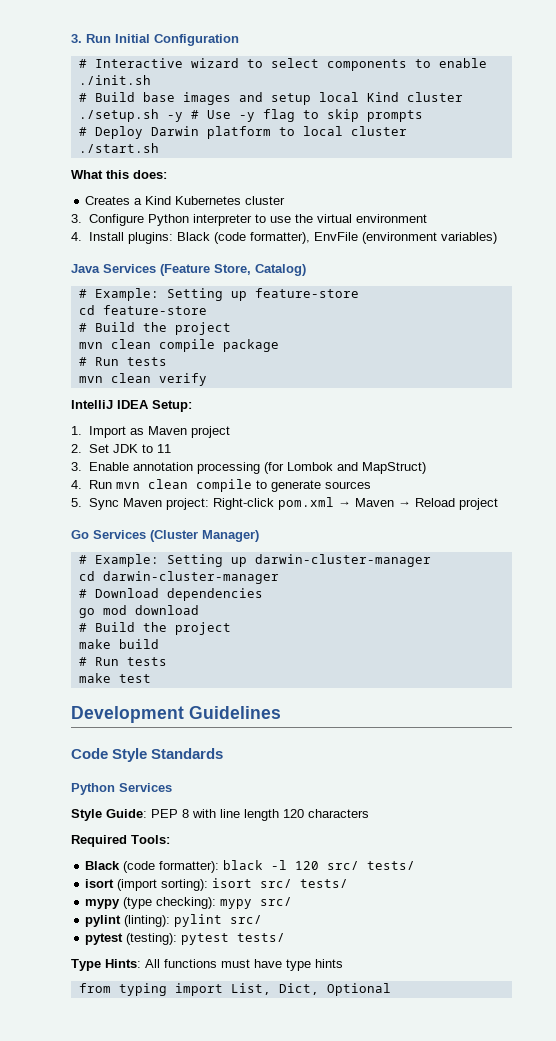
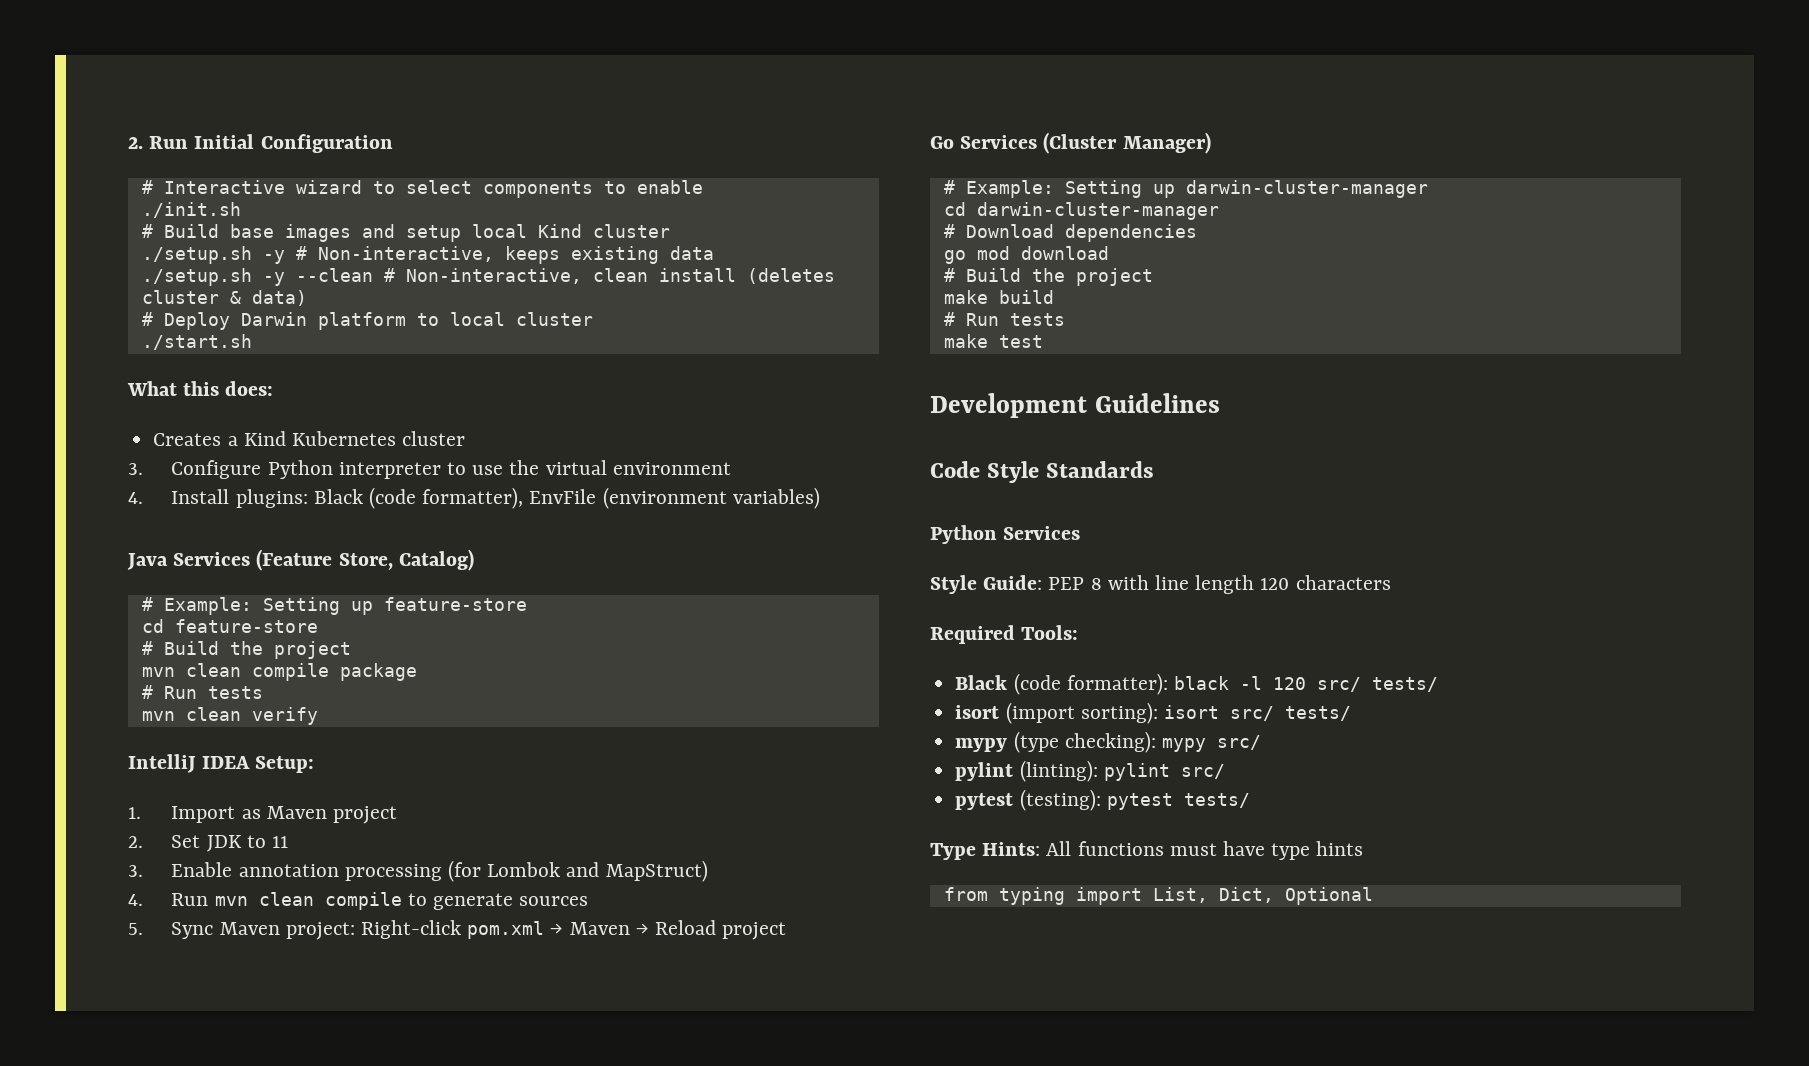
[71,34,82,43] 3. -> [128,137,143,149] 2.
[206,109,423,122] Use -y flag to skip prompts -> [317,246,714,264] [141,268,835,286] [141,290,307,306] Non-interactive, keeps existing data // ./setup.sh -y --clean # Non-interactive, clean install (deletes cluster & data)

